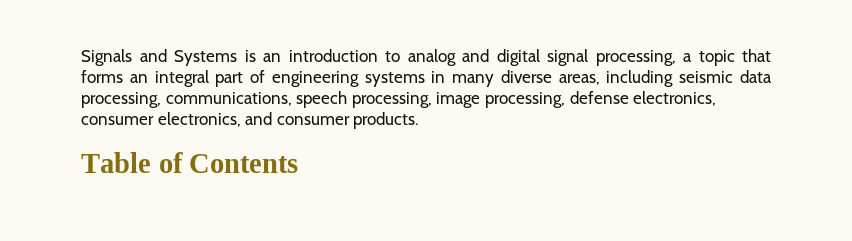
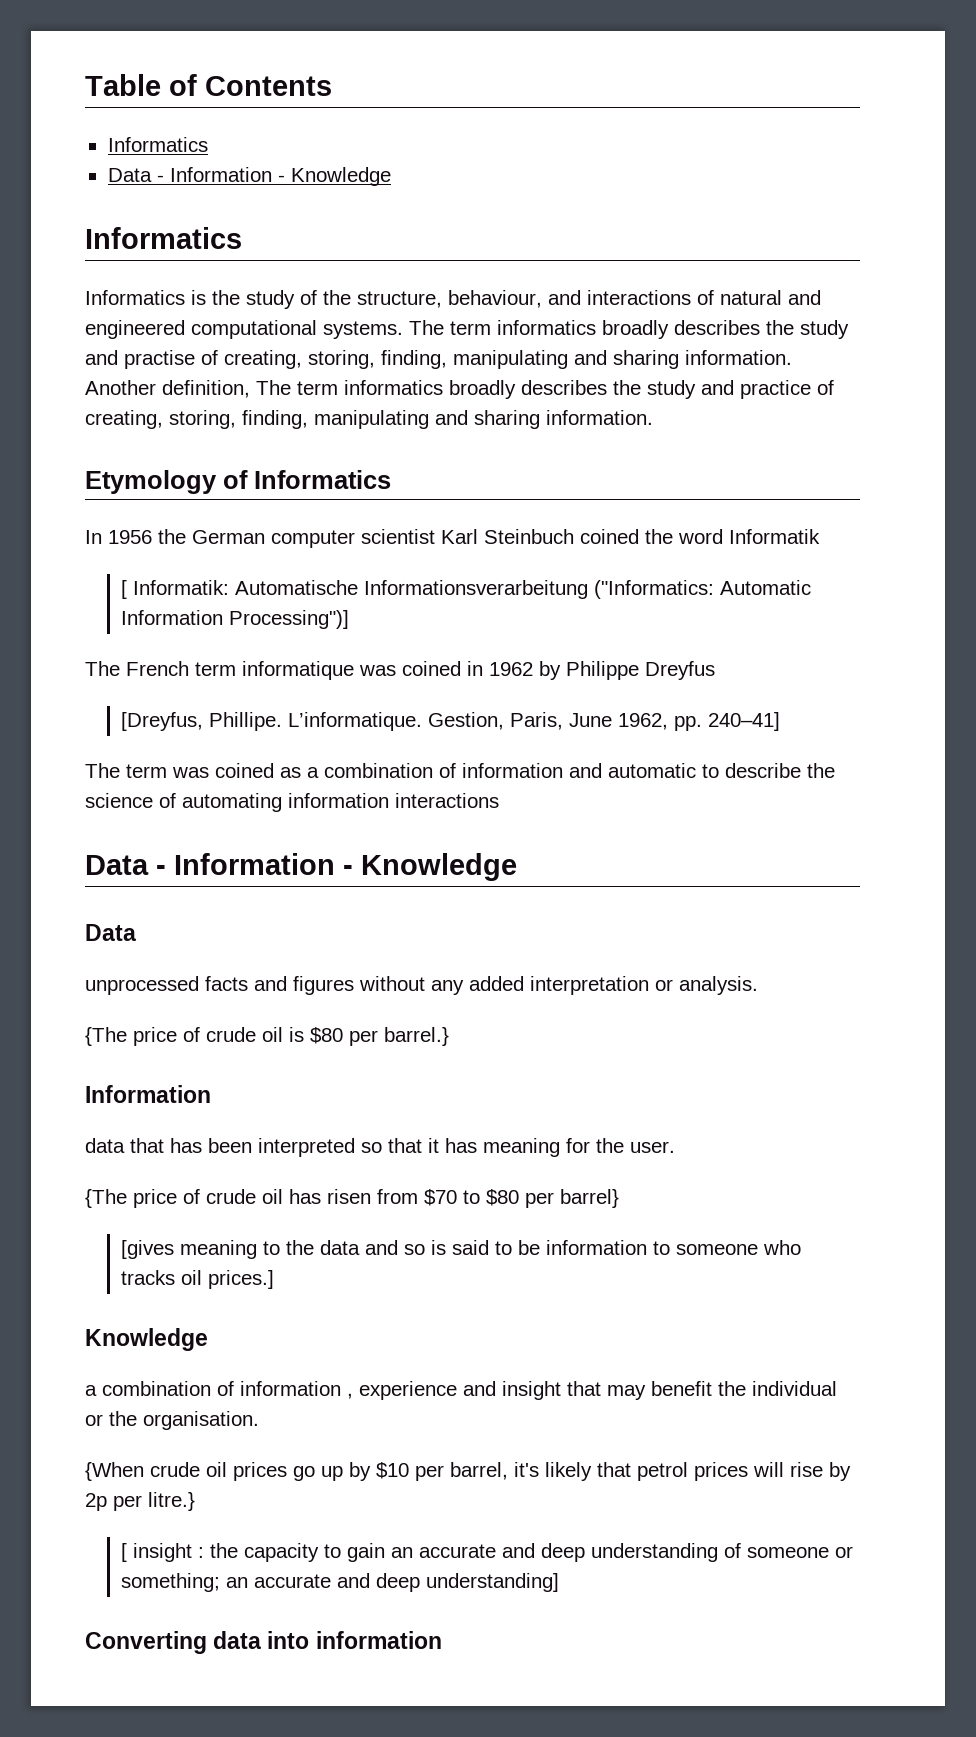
[81,49,771,66] [81,70,772,87] [81,91,717,108] [81,112,419,129] [81,152,299,173] Signals and Systems is an introduction to analog and digital signal processing, a topic that forms an integral part of engineering systems in many diverse areas, including seismic data processing, communications, speech processing, image processing, defense electronics, consumer electronics, and consumer products. // Table of Contents -> [85,74,332,96] [107,137,208,152] [107,167,391,186] [85,227,242,249] [85,290,821,309] [85,320,849,339] [85,350,792,369] [85,380,834,399] [85,410,653,429] [85,470,391,494] [85,529,820,548] [120,580,811,599] [120,610,349,629] [85,661,715,680] [120,712,780,731] [85,763,835,778] [85,793,499,812] [85,853,517,881] [85,924,136,941] [85,976,758,995] [85,1027,449,1046] [85,1085,211,1103] [85,1138,675,1157] [85,1189,619,1208] [120,1240,801,1259] [120,1270,274,1289] [85,1328,208,1351] [85,1381,837,1400] [85,1411,259,1430] [85,1462,851,1481] [85,1492,195,1511] [120,1543,853,1562] [120,1573,559,1592] [85,1631,442,1654] Table of Contents // Informatics // Data - Information - Knowledge // Informatics // Informatics is the study of the structure, behaviour, and interactions of natural and engineered computational systems. The term informatics broadly describes the study and practise of creating, storing, finding, manipulating and sharing information. Another definition, The term informatics broadly describes the study and practice of creating, storing, finding, manipulating and sharing information. // Etymology of Informatics // In 1956 the German computer scientist Karl Steinbuch coined the word Informatik // [ Informatik: Automatische Informationsverarbeitung ("Informatics: Automatic Information Processing")] // The French term informatique was coined in 1962 by Philippe Dreyfus // [Dreyfus, Phillipe. L’informatique. Gestion, Paris, June 1962, pp. 240–41] // The term was coined as a combination of information and automatic to describe the science of automating information interactions // Data - Information - Knowledge // Data // unprocessed facts and figures without any added interpretation or analysis. // {The price of crude oil is $80 per barrel.} // Information // data that has been interpreted so that it has meaning for the user. // {The price of crude oil has risen from $70 to $80 per barrel} // [gives meaning to the data and so is said to be information to someone who tracks oil prices.] // Knowledge // a combination of information , experience and insight that may benefit the individual or the organisation. // {When crude oil prices go up by $10 per barrel, it's likely that petrol prices will rise by 2p per litre.} // [ insight : the capacity to gain an accurate and deep understanding of someone or something; an accurate and deep understanding] // Converting data into information

